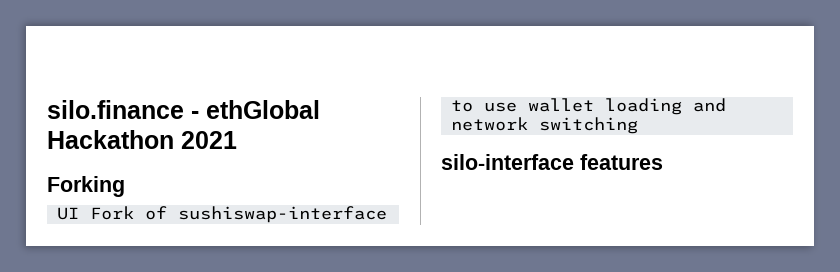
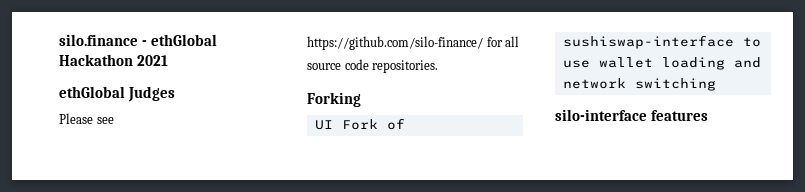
(237, 140) none -> [59,86,175,102] [59,113,114,124] [307,36,520,50] [307,59,439,73] // ethGlobal Judges // Please see https://github.com/silo-finance/ for all source code repositories.

